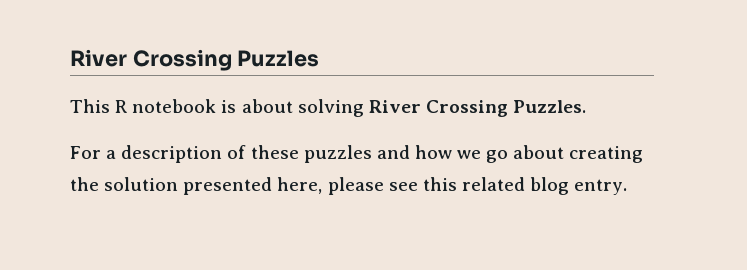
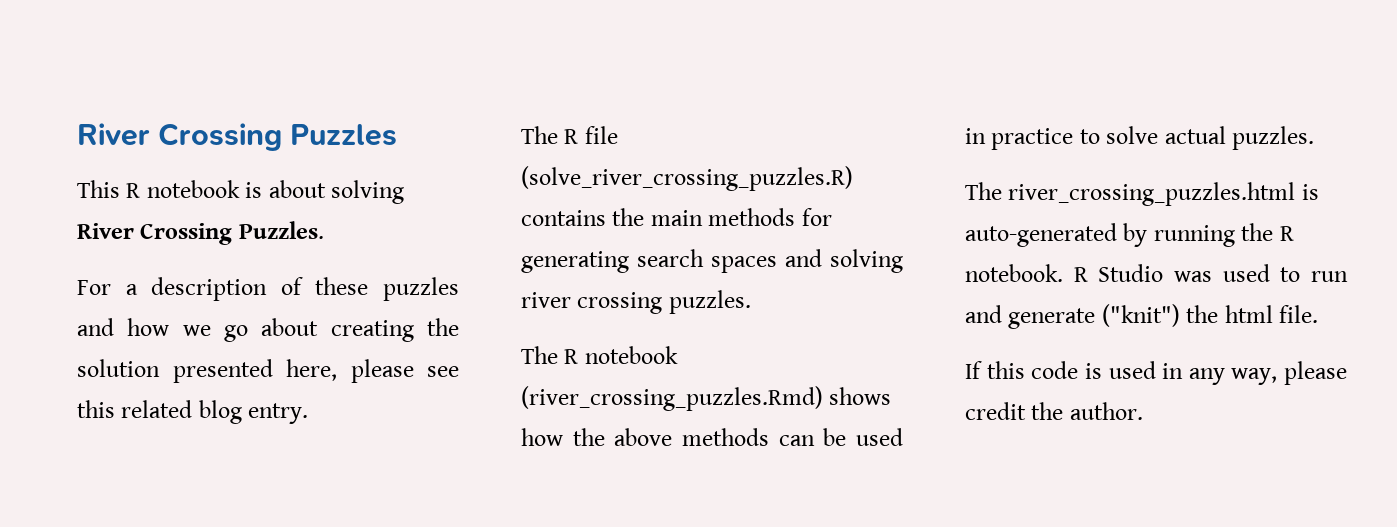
(628, 187) none -> [521,126,618,144] [521,166,853,191] [521,208,832,226] [521,249,903,273] [521,290,751,314] [521,346,678,364] [521,386,892,411] [521,428,903,446] [965,126,1315,150] [965,182,1319,206] [965,223,1294,247] [965,264,1348,282] [965,304,1319,329] [965,361,1347,385] [965,402,1143,420] // The R file (solve_river_crossing_puzzles.R) contains the main methods for generating search spaces and solving river crossing puzzles. // The R notebook (river_crossing_puzzles.Rmd) shows how the above methods can be used in practice to solve actual puzzles. // The river_crossing_puzzles.html is auto-generated by running the R notebook. R Studio was used to run and generate ("knit") the html file. // If this code is used in any way, please credit the author.

